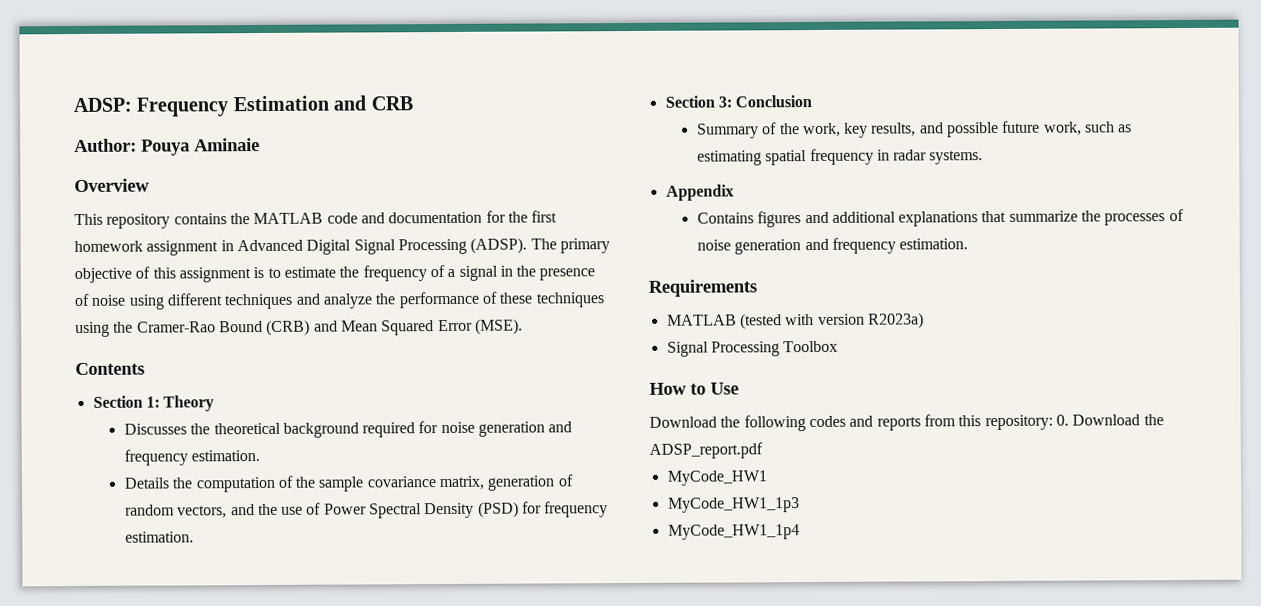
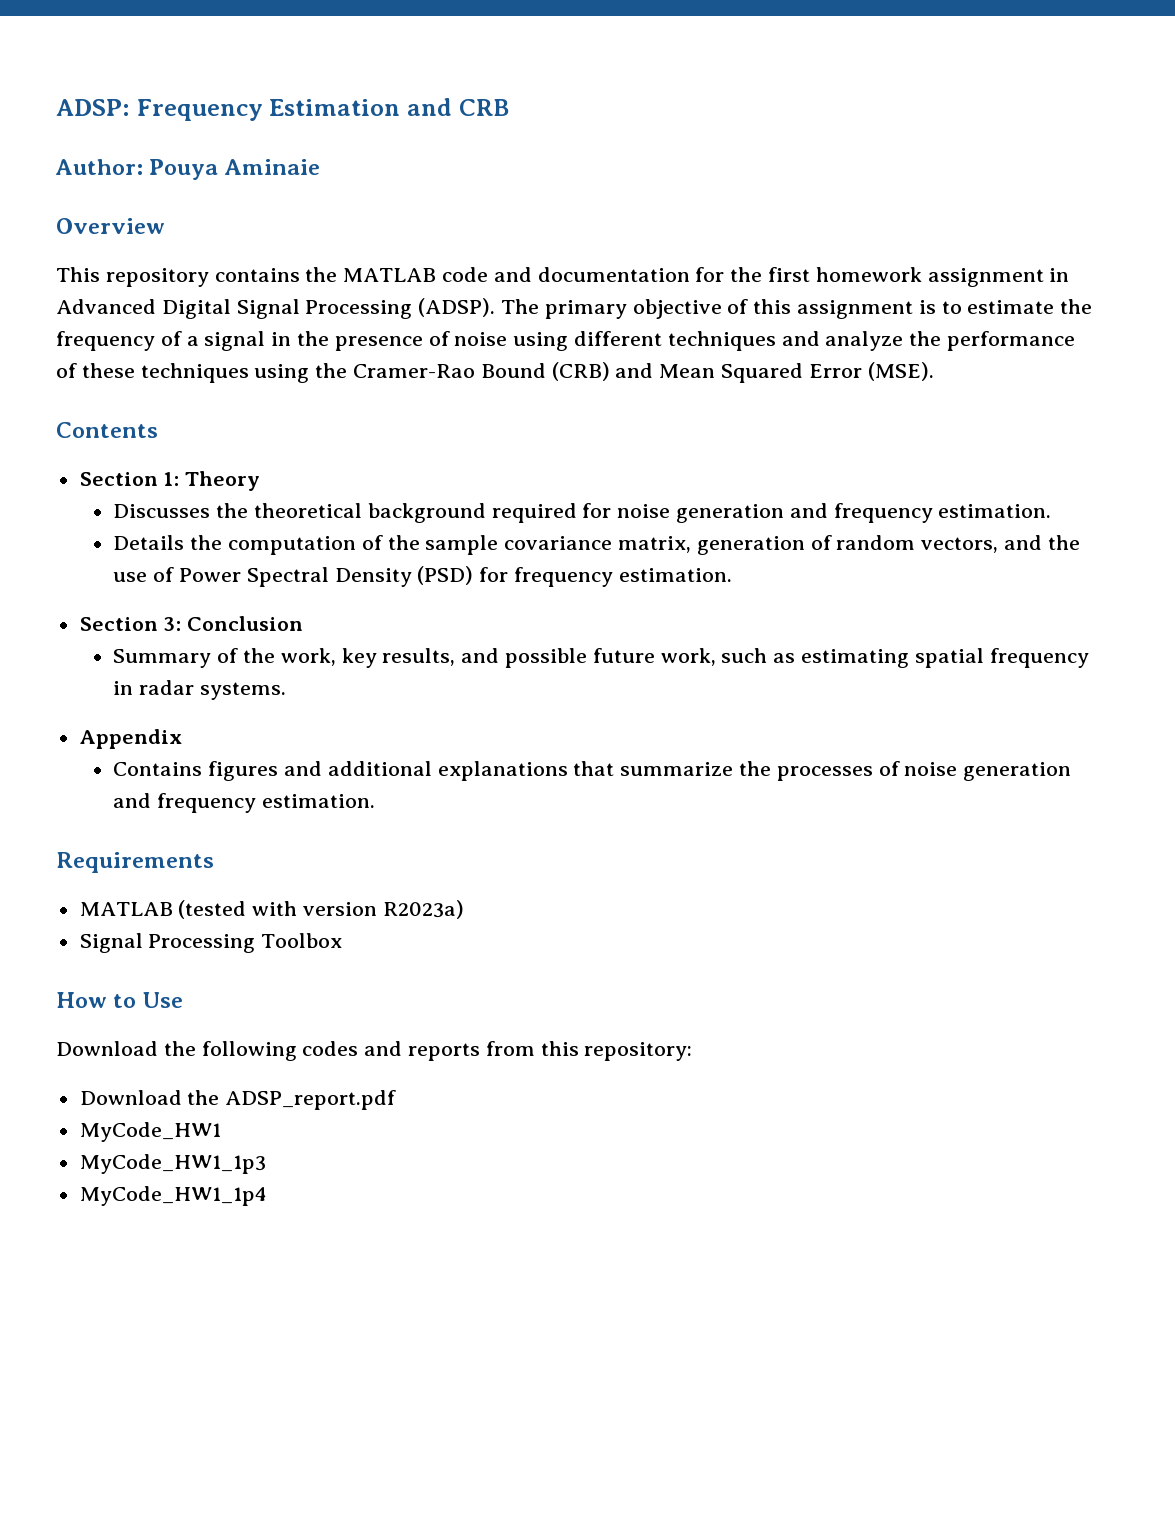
[1055,414,1069,426] 0. -> (693, 1051) //

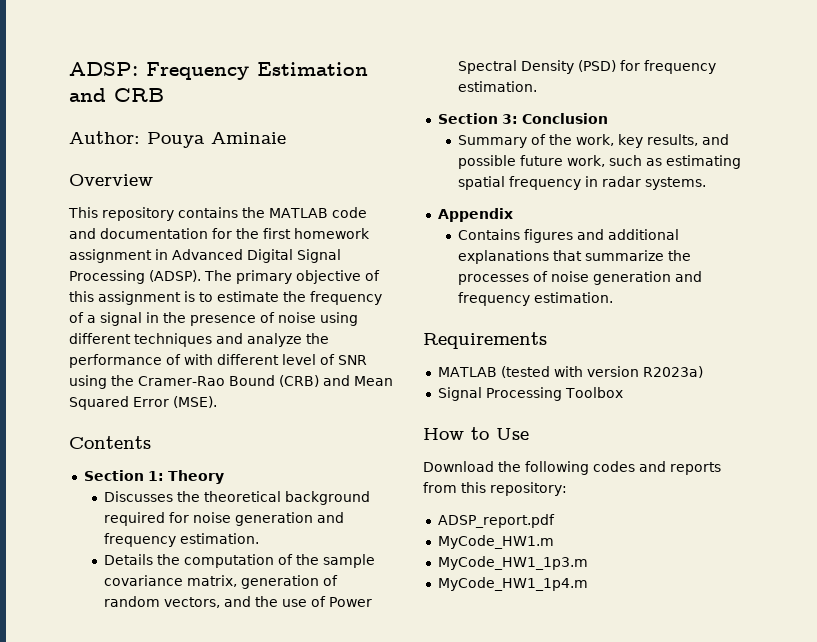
[81,363,249,383] these techniques -> [184,354,367,365] with different level of SNR
[79,1090,220,1105] Download the -> (567, 489) none
[79,1122,221,1142] [79,1154,266,1174] [79,1186,267,1206] MyCode_HW1 // MyCode_HW1_1p3 // MyCode_HW1_1p4 -> [437,535,554,549] [437,556,588,570] [437,577,588,591] MyCode_HW1.m // MyCode_HW1_1p3.m // MyCode_HW1_1p4.m

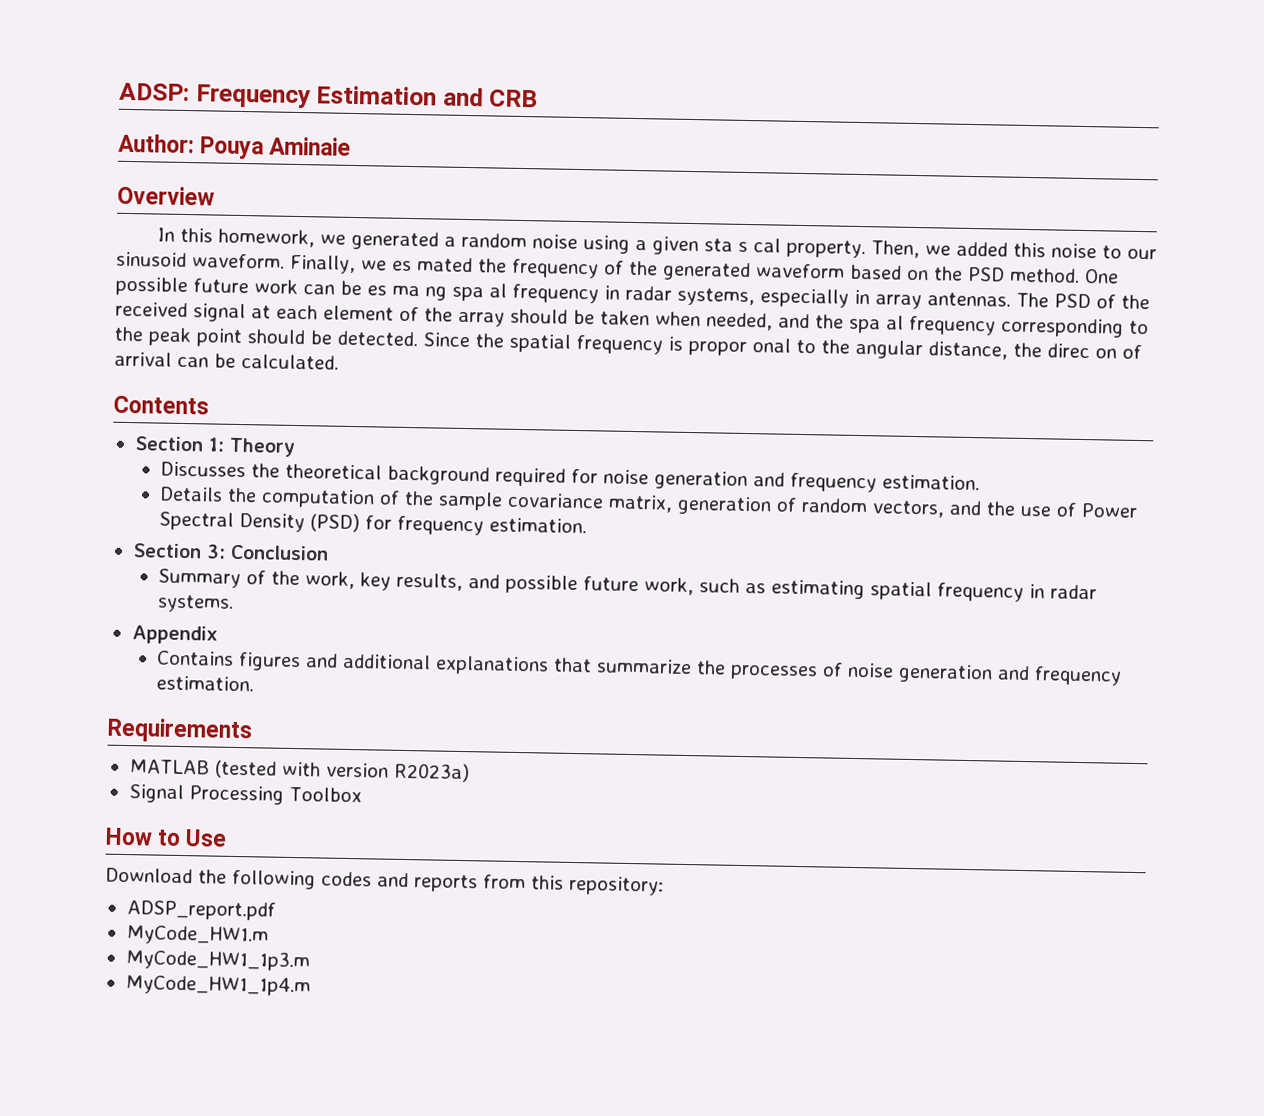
[68,207,367,221] [69,228,370,239] [69,249,341,263] [69,270,380,284] [69,291,382,305] [69,312,358,326] [69,333,329,347] [69,354,367,368] [69,375,393,389] [69,396,217,410] This repository contains the MATLAB code and documentation for the first homework assignment in Advanced Digital Signal Processing (ADSP). The primary objective of this assignment is to estimate the frequency of a signal in the presence of noise using different techniques and analyze the performance of with different level of SNR using the Cramer-Rao Bound (CRB) and Mean Squared Error (MSE). -> [156,227,1157,260] [116,251,1119,284] [115,276,1150,310] [115,301,1149,338] [114,326,1142,360] [114,351,339,370] In this homework, we generated a random noise using a given sta s cal property. Then, we added this noise to our sinusoid waveform. Finally, we es mated the frequency of the generated waveform based on the PSD method. One possible future work can be es ma ng spa al frequency in radar systems, especially in array antennas. The PSD of the received signal at each element of the array should be taken when needed, and the spa al frequency corresponding to the peak point should be detected. Since the spatial frequency is propor onal to the angular distance, the direc on of arrival can be calculated.

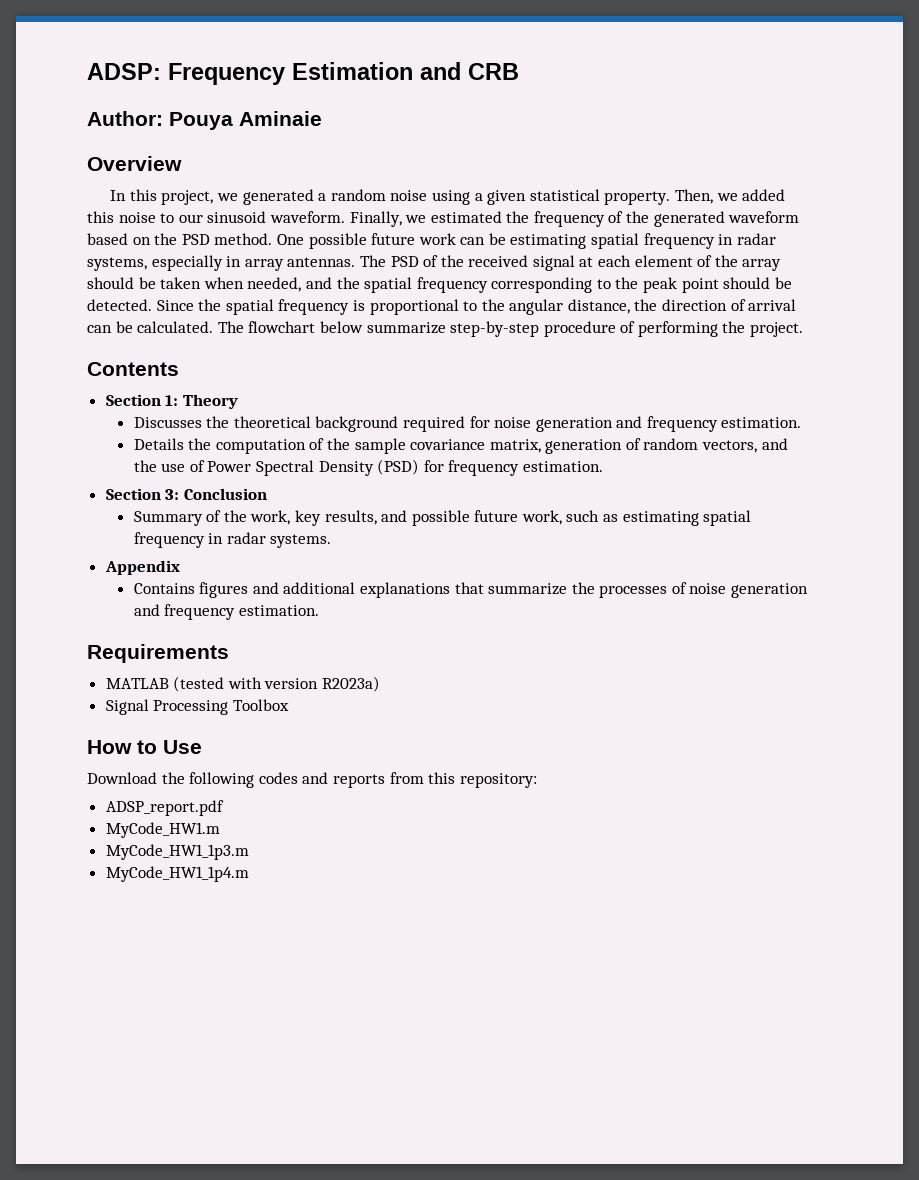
[217,228,315,248] homework, -> [161,190,214,205] project,
[703,238,781,253] sta s cal -> [529,189,600,201] statistical
[392,257,473,273] es mated -> [430,211,502,223] estimated
[367,283,507,302] es ma ng spa al -> [510,233,640,249] estimating spatial
[849,315,904,334] spa al -> [364,277,413,293] spatial
[688,338,791,357] propor onal -> [369,299,459,315] proportional
[1047,343,1117,359] direc on -> [662,299,728,311] direction
(339, 362) none -> [217,321,804,337] The flowchart below summarize step-by-step procedure of performing the project.

